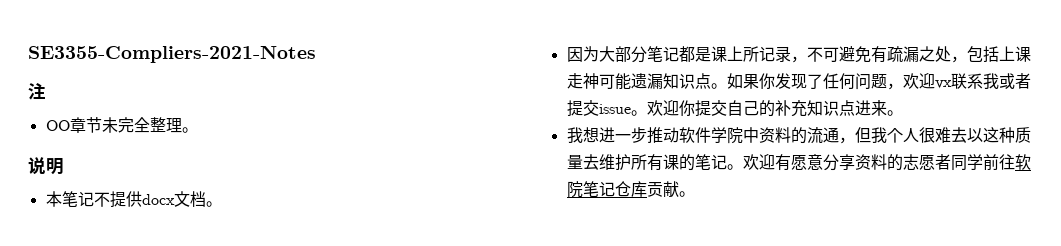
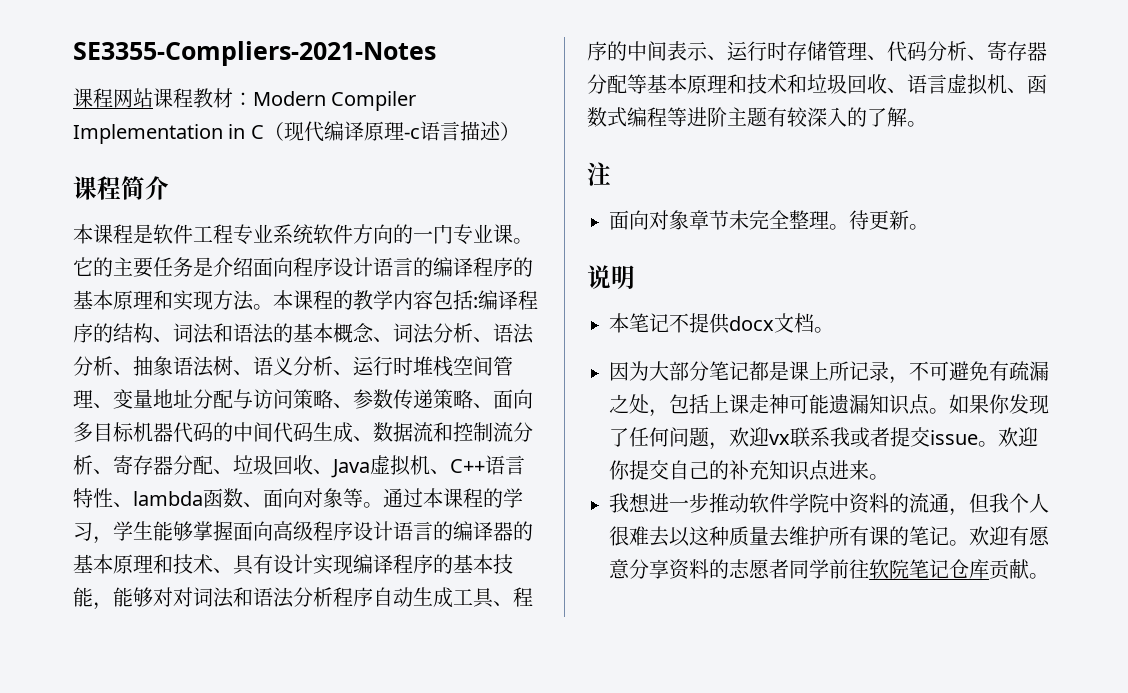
(316, 54) none -> [73,88,417,111] [73,121,520,144] [73,176,169,200] [73,224,533,245] [73,257,533,278] [73,290,538,311] [73,323,534,344] [73,356,513,377] [73,389,533,409] [73,422,533,443] [73,455,525,478] [73,488,523,508] [73,521,533,544] [73,554,513,575] [73,587,533,610] [587,41,1047,62] [587,74,1047,95] [587,107,927,127] // 课程网站课程教材：Modern Compiler Implementation in C（现代编译原理-c语言描述） // 课程简介 // 本课程是软件工程专业系统软件方向的一门专业课。它的主要任务是介绍面向程序设计语言的编译程序的基本原理和实现方法。本课程的教学内容包括:编译程序的结构、词法和语法的基本概念、词法分析、语法分析、抽象语法树、语义分析、运行时堆栈空间管理、变量地址分配与访问策略、参数传递策略、面向多目标机器代码的中间代码生成、数据流和控制流分析、寄存器分配、垃圾回收、Java虚拟机、C++语言特性、lambda函数、面向对象等。通过本课程的学习，学生能够掌握面向高级程序设计语言的编译器的基本原理和技术、具有设计实现编译程序的基本技能，能够对对词法和语法分析程序自动生成工具、程序的中间表示、运行时存储管理、代码分析、寄存器分配等基本原理和技术和垃圾回收、语言虚拟机、函数式编程等进阶主题有较深入的了解。
[45,120,70,131] OO -> [609,210,689,230] 面向对象
(198, 130) none -> [849,210,929,230] 待更新。

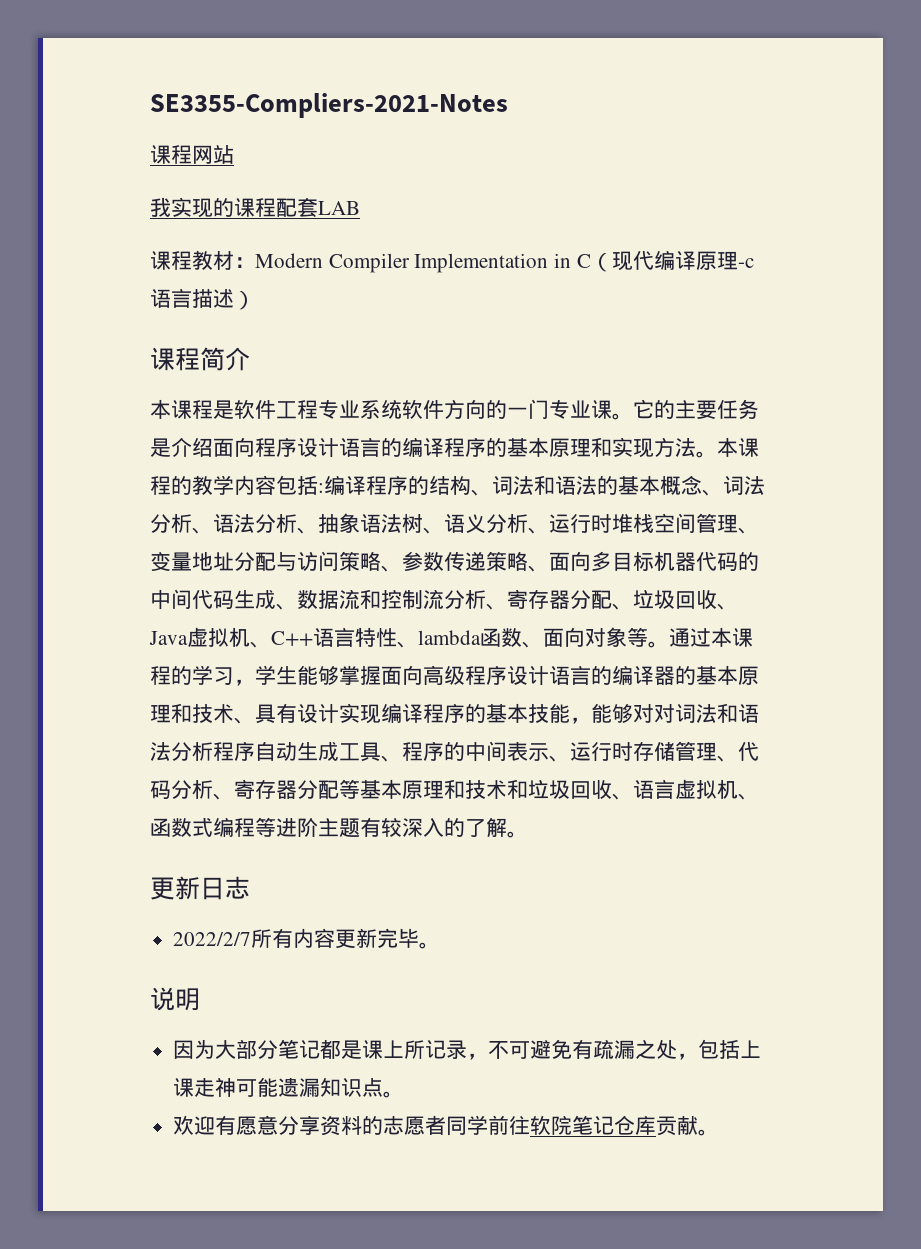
(153, 98) none -> [150,197,360,218] // 我实现的课程配套LAB //
[587,162,611,186] [609,210,929,230] [587,265,635,289] [609,313,834,334] 注 // 面向对象章节未完全整理。待更新。 // 说明 // 本笔记不提供docx文档。 -> [150,876,250,900] [173,928,441,949] [150,987,200,1011] 更新日志 // 2022/2/7所有内容更新完毕。 // 说明
[949,394,1049,414] [609,427,1038,450] [609,460,889,481] [609,493,1049,516] [609,526,969,547] 如果你发现了任何问题，欢迎vx联系我或者提交issue。欢迎你提交自己的补充知识点进来。 // 我想进一步推动软件学院中资料的流通，但我个人很难去以这种质量去维护所有课的笔记。 -> (405, 1094) //

